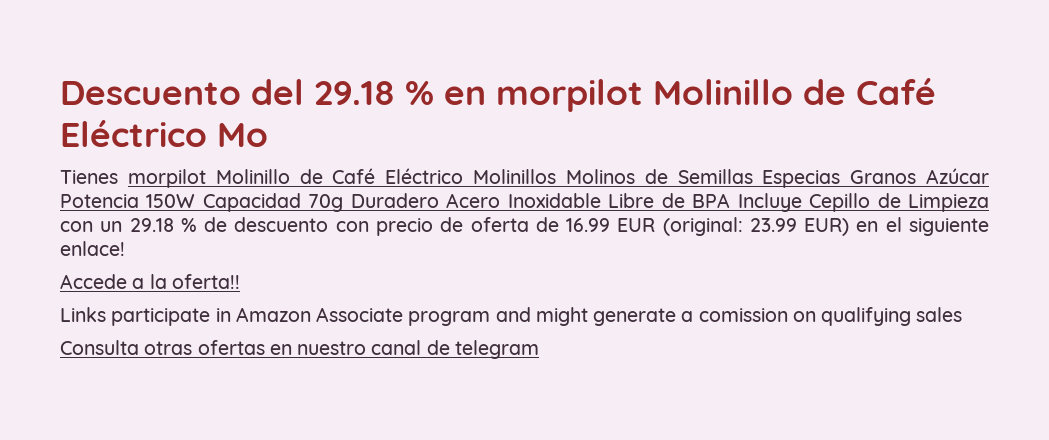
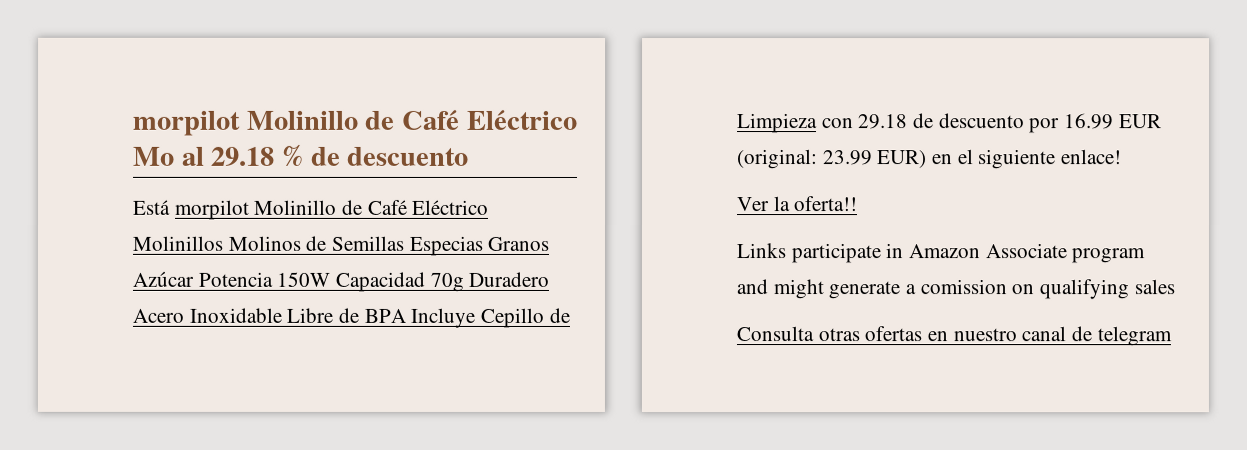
[60,79,486,105] Descuento del 29.18 % en -> (133, 123) none
[60,170,118,184] // Tienes -> [181,144,470,167] [133,199,171,215] al 29.18 % de descuento // Está
[100,217,559,236] un 29.18 % de descuento con precio de oferta de -> [858,113,1061,134] 29.18 de descuento por
[60,274,145,289] Accede a -> [737,197,770,212] Ver

